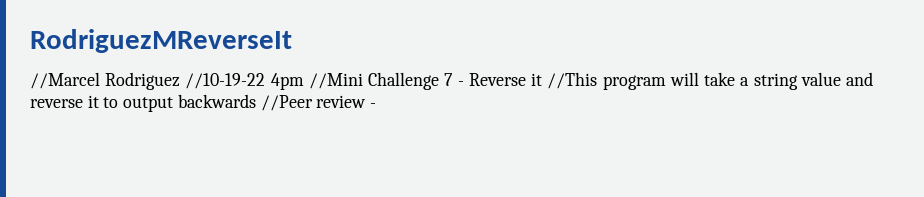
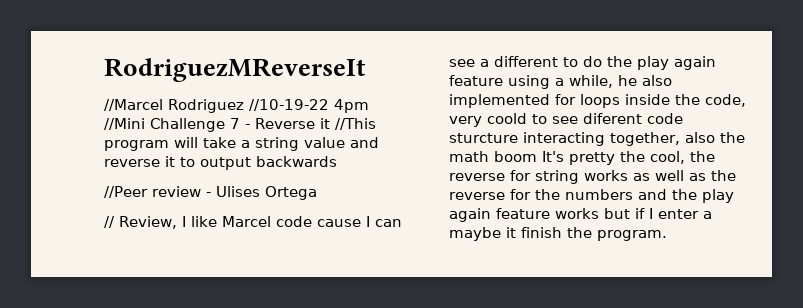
(256, 101) none -> (337, 161) //
(377, 105) none -> [216,186,317,200] [104,216,402,229] [449,56,716,70] [449,75,672,89] [449,94,746,108] [449,113,683,127] [449,132,745,146] [449,151,715,165] [449,170,736,184] [449,189,734,203] [449,208,712,222] [449,227,667,241] Ulises Ortega // // Review, I like Marcel code cause I can see a different to do the play again feature using a while, he also implemented for loops inside the code, very coold to see diferent code sturcture interacting together, also the math boom It's pretty the cool, the reverse for string works as well as the reverse for the numbers and the play again feature works but if I enter a maybe it finish the program.

